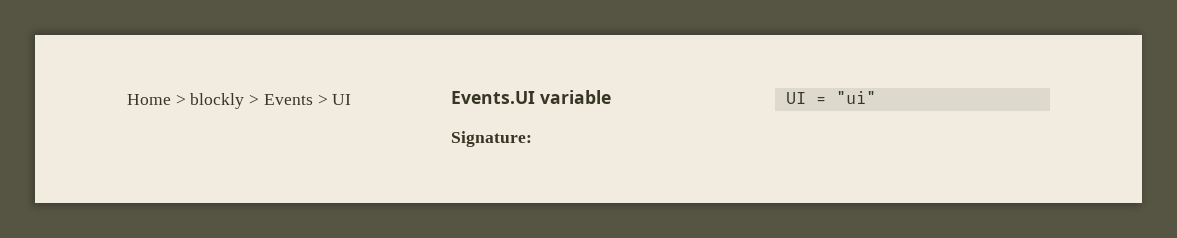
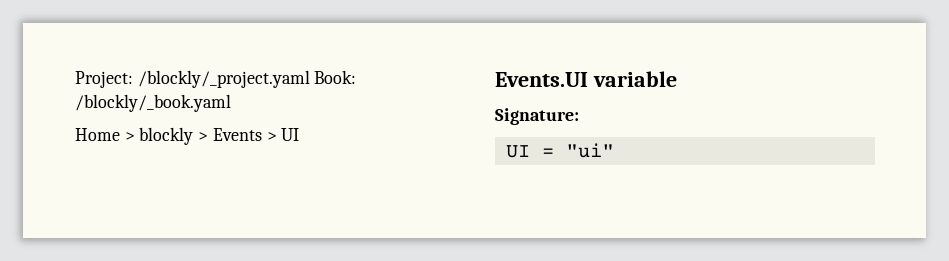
(127, 99) none -> [75,70,357,88] [75,94,231,112] Project: /blockly/_project.yaml Book: /blockly/_book.yaml //

